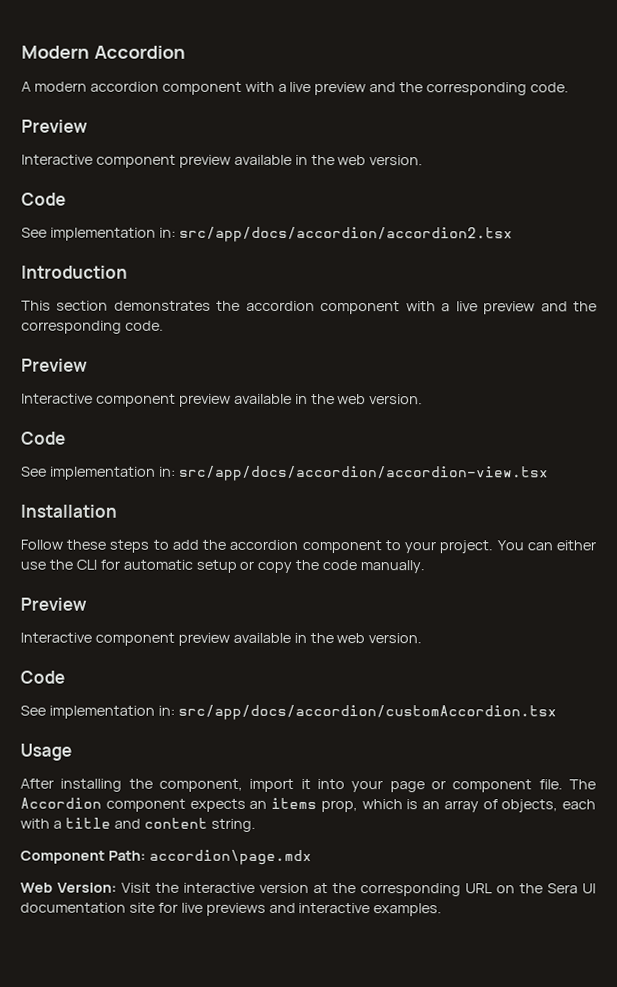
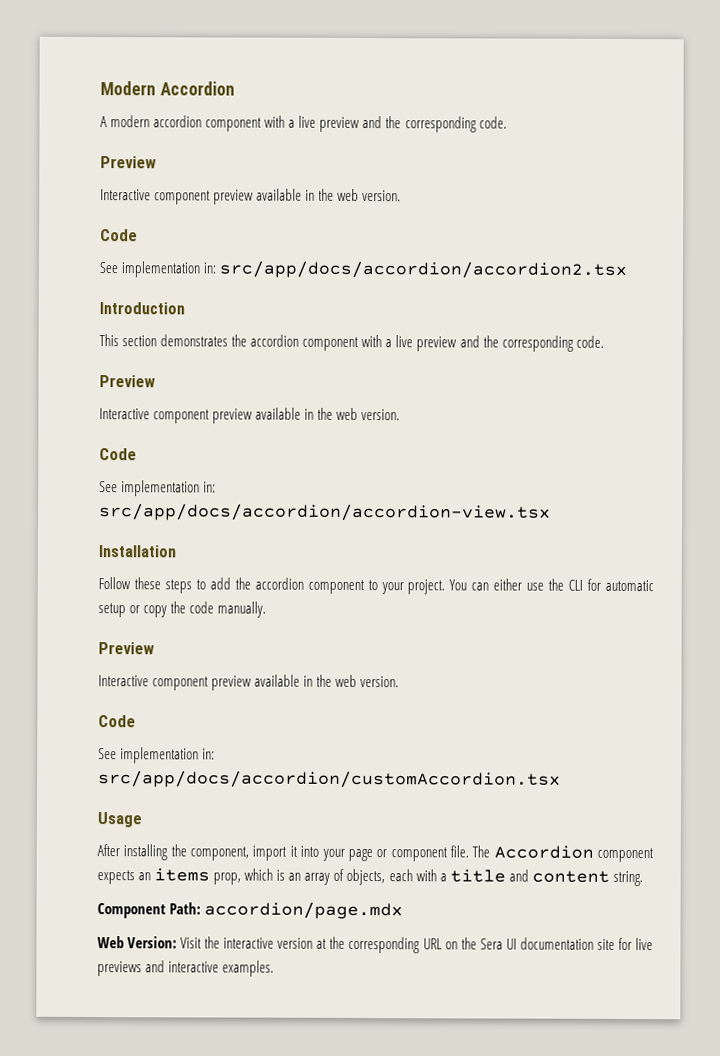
[148,849,312,866] accordion\page.mdx -> [204,901,404,920] accordion/page.mdx

